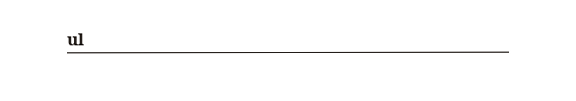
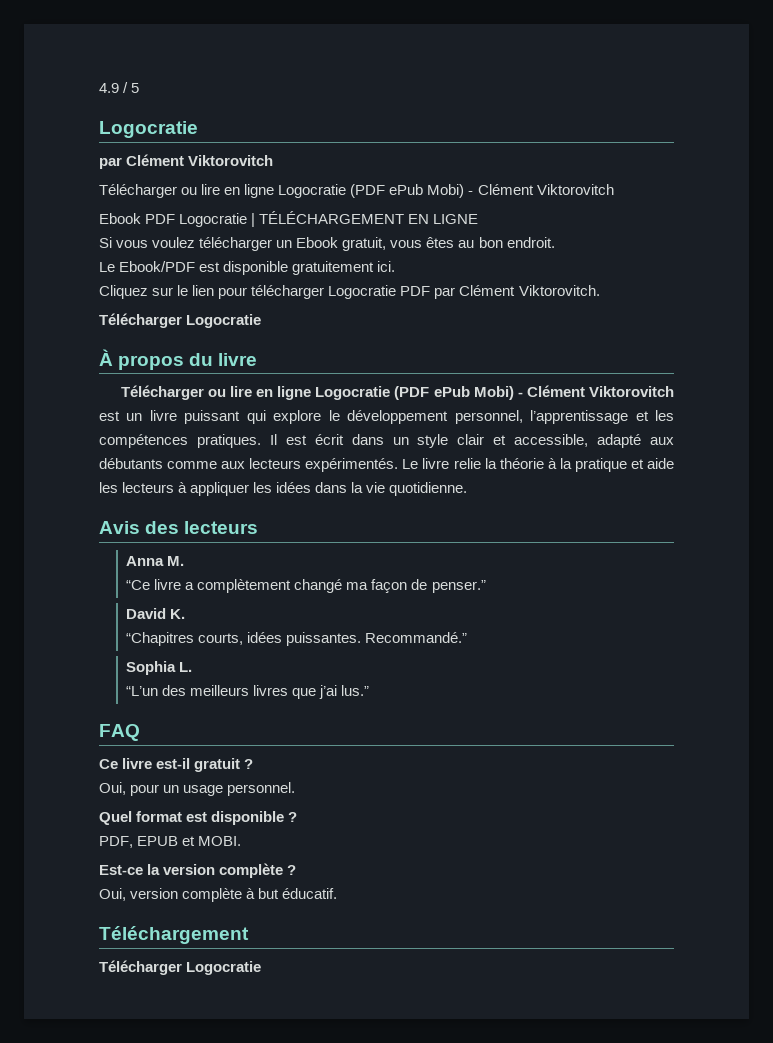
[66,33,84,46] ul -> [99,82,140,93] [99,121,198,138] [99,154,274,169] [99,184,614,198] [99,211,479,227] [99,237,555,251] [99,261,396,275] [99,285,600,299] [99,313,262,328] [99,349,258,370] [120,385,675,400] [99,410,675,424] [99,434,674,448] [99,458,674,472] [99,482,468,496] [99,521,259,534] [126,556,185,566] [126,579,486,593] [126,608,186,619] [126,632,468,646] [126,661,193,675] [126,685,370,699] [99,724,140,741] [99,758,254,772] [99,782,296,796] [99,811,298,825] [99,836,242,848] [99,863,297,878] [99,888,338,902] [99,926,249,944] [99,960,262,975] 4.9 / 5 // Logocratie // par Clément Viktorovitch // Télécharger ou lire en ligne Logocratie (PDF ePub Mobi) - Clément Viktorovitch // Ebook PDF Logocratie | TÉLÉCHARGEMENT EN LIGNE // Si vous voulez télécharger un Ebook gratuit, vous êtes au bon endroit. // Le Ebook/PDF est disponible gratuitement ici. // Cliquez sur le lien pour télécharger Logocratie PDF par Clément Viktorovitch. // Télécharger Logocratie // À propos du livre // Télécharger ou lire en ligne Logocratie (PDF ePub Mobi) - Clément Viktorovitch est un livre puissant qui explore le développement personnel, l’apprentissage et les compétences pratiques. Il est écrit dans un style clair et accessible, adapté aux débutants comme aux lecteurs expérimentés. Le livre relie la théorie à la pratique et aide les lecteurs à appliquer les idées dans la vie quotidienne. // Avis des lecteurs // Anna M. // “Ce livre a complètement changé ma façon de penser.” // David K. // “Chapitres courts, idées puissantes. Recommandé.” // Sophia L. // “L’un des meilleurs livres que j’ai lus.” // FAQ // Ce livre est-il gratuit ? // Oui, pour un usage personnel. // Quel format est disponible ? // PDF, EPUB et MOBI. // Est-ce la version complète ? // Oui, version complète à but éducatif. // Téléchargement // Télécharger Logocratie

